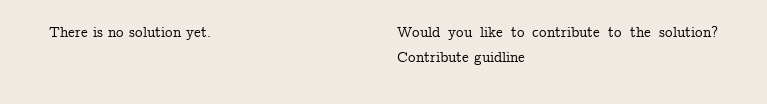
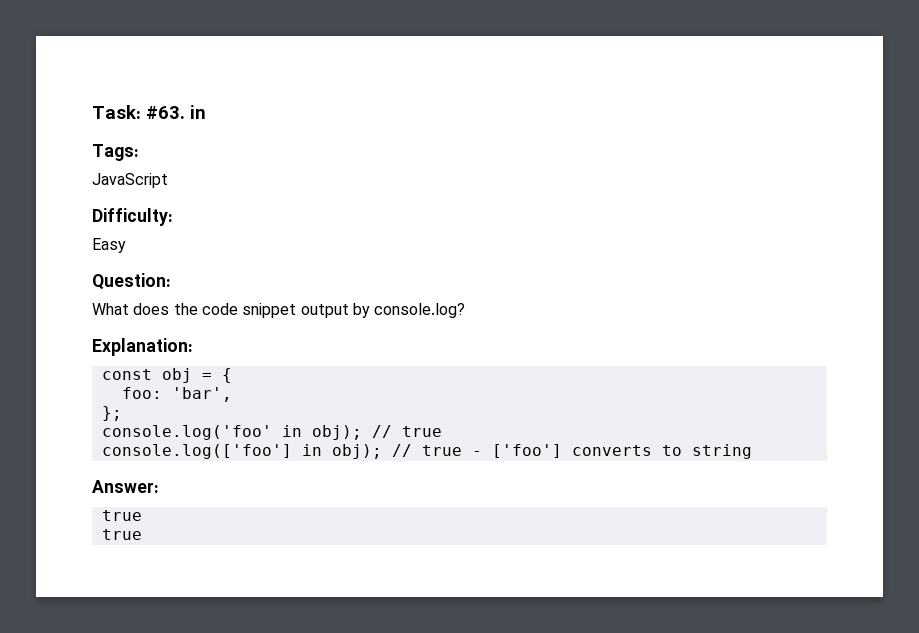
[49,27,211,40] [397,26,718,40] [397,52,525,65] There is no solution yet. // Would you like to contribute to the solution? Contribute guidline -> [92,105,206,119] [92,144,139,161] [92,173,168,188] [92,208,173,226] [92,238,126,253] [92,273,171,290] [92,303,466,318] [92,338,193,356] [101,368,232,383] [121,387,232,402] [101,406,122,421] [101,425,442,440] [101,444,752,459] [92,480,159,493] [101,510,142,521] [101,529,142,540] Task: #63. in // Tags: // JavaScript // Difficulty: // Easy // Question: // What does the code snippet output by console.log? // Explanation: // const obj = { // foo: 'bar', // }; // console.log('foo' in obj); // true // console.log(['foo'] in obj); // true - ['foo'] converts to string // Answer: // true // true

